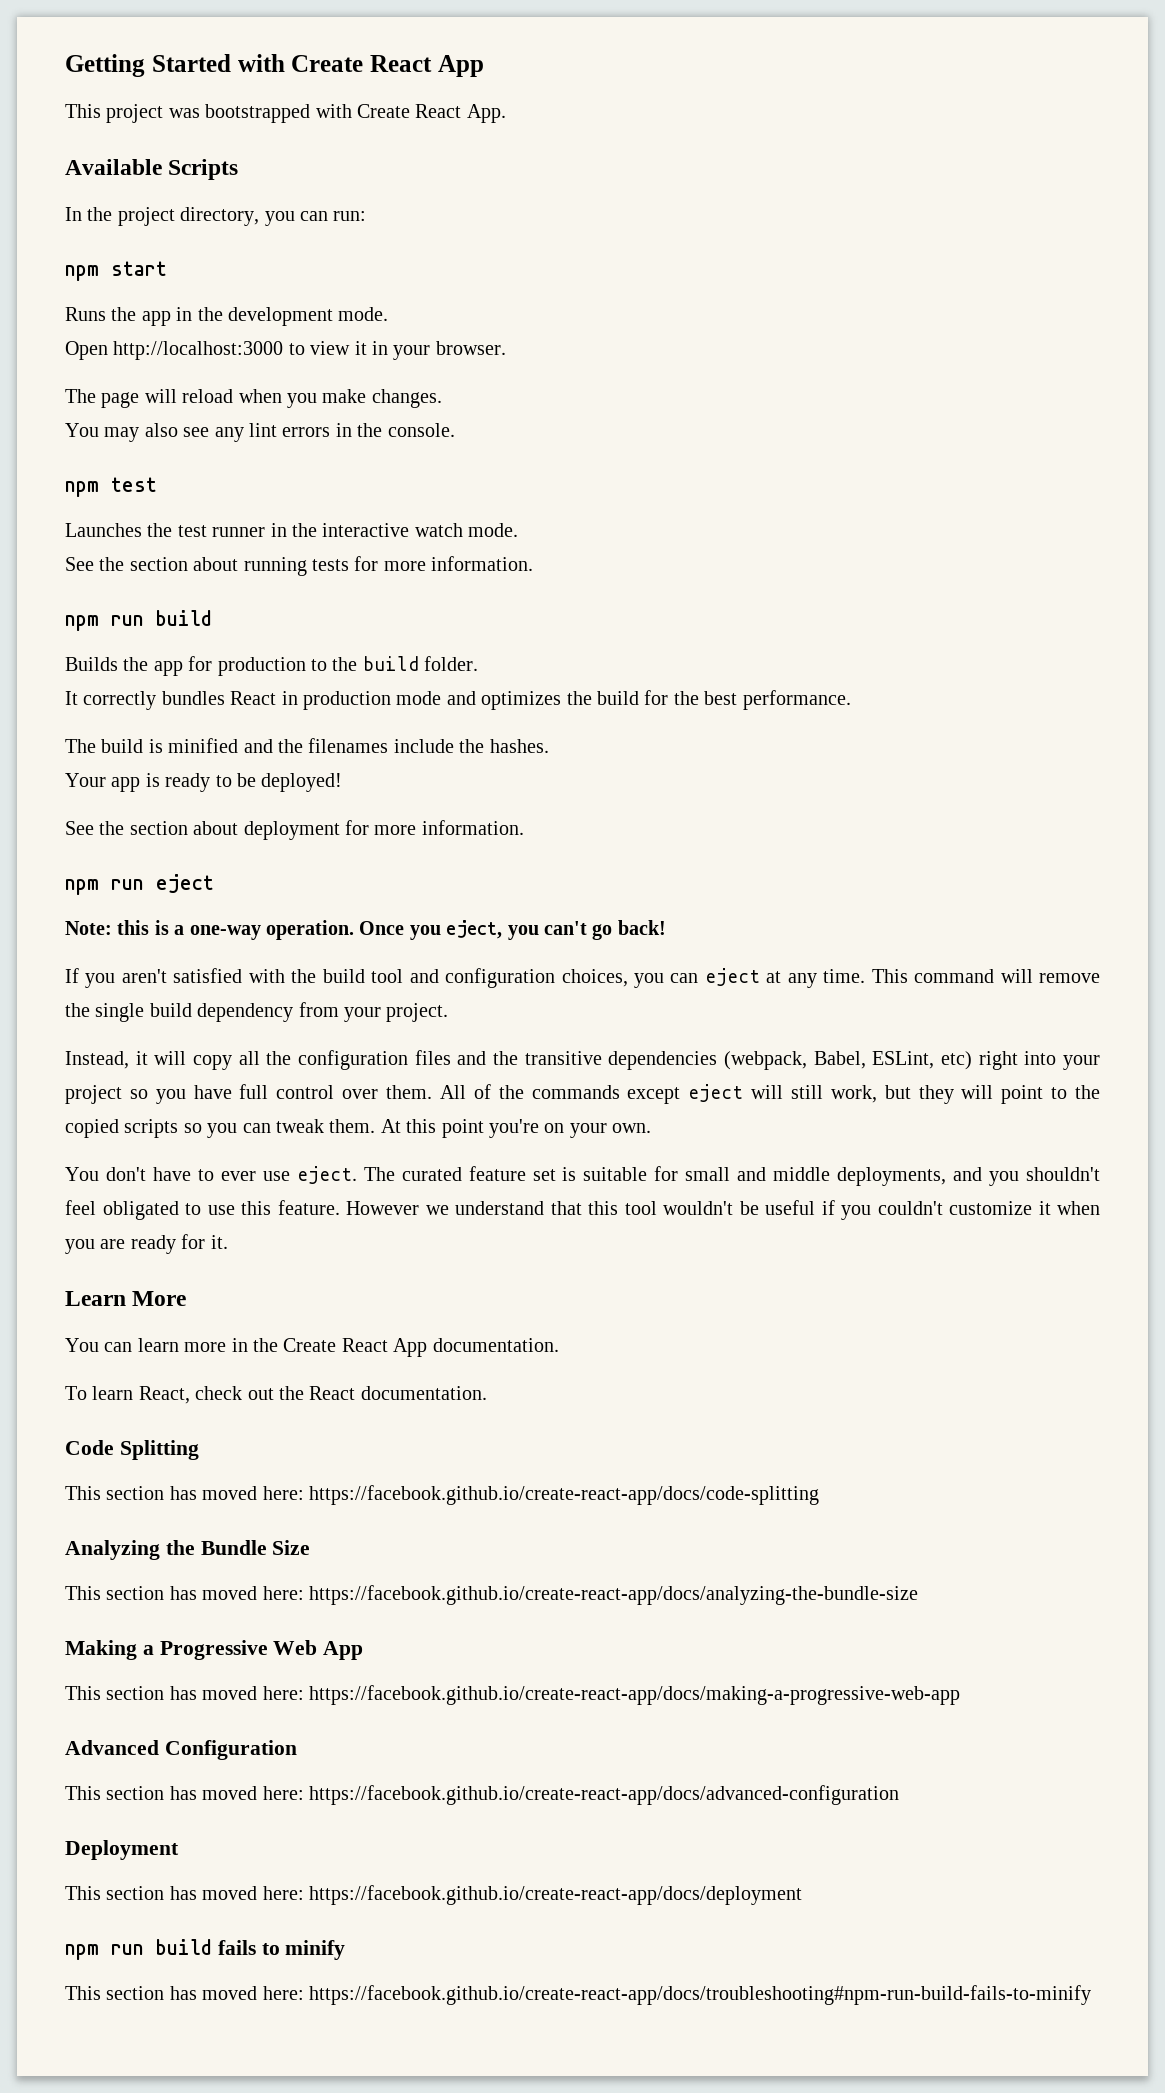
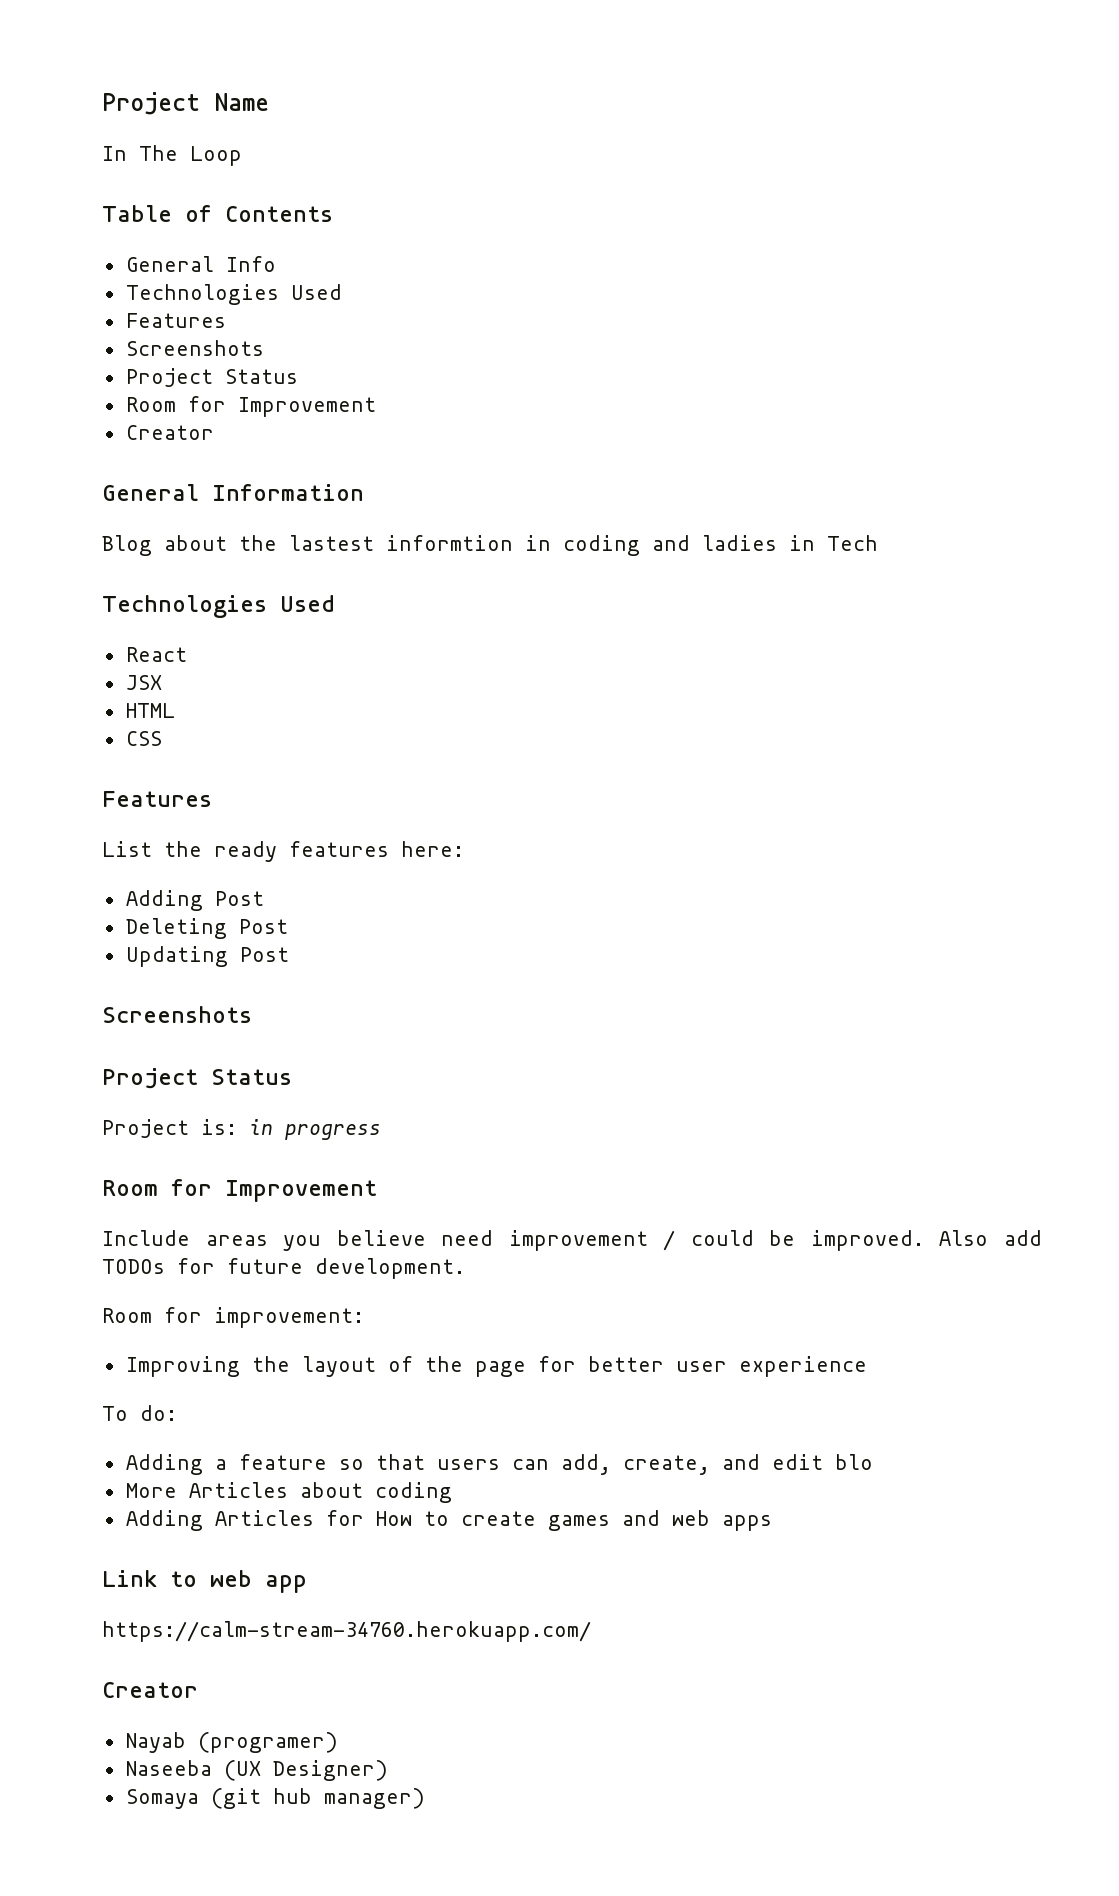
[65,54,484,77] [65,104,506,123] [65,159,239,180] [65,207,367,226] [65,261,167,281] [65,307,389,326] [65,341,506,360] [65,389,442,408] [65,423,455,442] [65,477,157,497] [65,523,519,537] [65,556,534,576] [65,610,212,631] [65,656,479,676] [65,690,851,710] [65,738,549,753] [65,773,343,792] [65,820,524,840] [65,874,214,895] [65,920,666,940] [65,968,1101,988] [65,1002,449,1022] [65,1050,1100,1070] [65,1084,1101,1104] [65,1119,652,1138] [65,1166,1101,1186] [65,1200,1100,1220] [65,1234,228,1254] [65,1291,187,1306] [65,1338,559,1357] [65,1386,487,1404] [65,1440,199,1460] [65,1485,819,1505] [65,1540,311,1560] [65,1585,918,1605] [65,1640,364,1660] [65,1685,960,1705] [65,1740,297,1760] [65,1785,899,1805] [65,1840,179,1860] [65,1885,802,1905] [65,1939,346,1960] [65,1985,1091,2005] Getting Started with Create React App // This project was bootstrapped with Create React App. // Available Scripts // In the project directory, you can run: // npm start // Runs the app in the development mode. // Open http://localhost:3000 to view it in your browser. // The page will reload when you make changes. // You may also see any lint errors in the console. // npm test // Launches the test runner in the interactive watch mode. // See the section about running tests for more information. // npm run build // Builds the app for production to the build folder. // It correctly bundles React in production mode and optimizes the build for the best performance. // The build is minified and the filenames include the hashes. // Your app is ready to be deployed! // See the section about deployment for more information. // npm run eject // Note: this is a one-way operation. Once you eject, you can't go back! // If you aren't satisfied with the build tool and configuration choices, you can eject at any time. This command will remove the single build dependency from your project. // Instead, it will copy all the configuration files and the transitive dependencies (webpack, Babel, ESLint, etc) right into your project so you have full control over them. All of the commands except eject will still work, but they will point to the copied scripts so you can tweak them. At this point you're on your own. // You don't have to ever use eject. The curated feature set is suitable for small and middle deployments, and you shouldn't feel obligated to use this feature. However we understand that this tool wouldn't be useful if you couldn't customize it when you are ready for it. // Learn More // You can learn more in the Create React App documentation. // To learn React, check out the React documentation. // Code Splitting // This section has moved here: https://facebook.github.io/create-react-app/docs/code-splitting // Analyzing the Bundle Size // This section has moved here: https://facebook.github.io/create-react-app/docs/analyzing-the-bundle-size // Making a Progressive Web App // This section has moved here: https://facebook.github.io/create-react-app/docs/making-a-progressive-web-app // Advanced Configuration // This section has moved here: https://facebook.github.io/create-react-app/docs/advanced-configuration // Deployment // This section has moved here: https://facebook.github.io/create-react-app/docs/deployment // npm run build fails to minify // This section has moved here: https://facebook.github.io/create-react-app/docs/troubleshooting#npm-run-build-fails-to-minify -> [102,92,269,115] [102,145,242,166] [102,205,333,222] [125,256,276,272] [125,284,342,305] [125,313,226,328] [125,340,264,356] [125,368,298,387] [125,396,376,417] [125,425,214,440] [102,484,364,501] [102,535,878,556] [102,595,335,618] [125,647,187,662] [125,675,162,690] [125,703,175,718] [125,731,162,746] [102,791,212,807] [102,841,464,862] [125,890,264,911] [125,918,288,939] [125,946,289,967] [102,1006,252,1023] [102,1068,292,1089] [102,1119,381,1140] [102,1179,377,1202] [102,1230,1042,1251] [102,1258,465,1279] [102,1307,364,1328] [125,1356,867,1377] [102,1405,177,1421] [125,1454,873,1475] [125,1482,452,1503] [125,1510,772,1531] [102,1570,307,1593] [102,1621,591,1642] [102,1682,198,1698] [125,1732,338,1753] [125,1760,388,1781] [125,1788,425,1809] Project Name // In The Loop // Table of Contents // General Info // Technologies Used // Features // Screenshots // Project Status // Room for Improvement // Creator // General Information // Blog about the lastest informtion in coding and ladies in Tech // Technologies Used // React // JSX // HTML // CSS // Features // List the ready features here: // Adding Post // Deleting Post // Updating Post // Screenshots // Project Status // Project is: in progress // Room for Improvement // Include areas you believe need improvement / could be improved. Also add TODOs for future development. // Room for improvement: // Improving the layout of the page for better user experience // To do: // Adding a feature so that users can add, create, and edit blo // More Articles about coding // Adding Articles for How to create games and web apps // Link to web app // https://calm-stream-34760.herokuapp.com/ // Creator // Nayab (programer) // Naseeba (UX Designer) // Somaya (git hub manager)

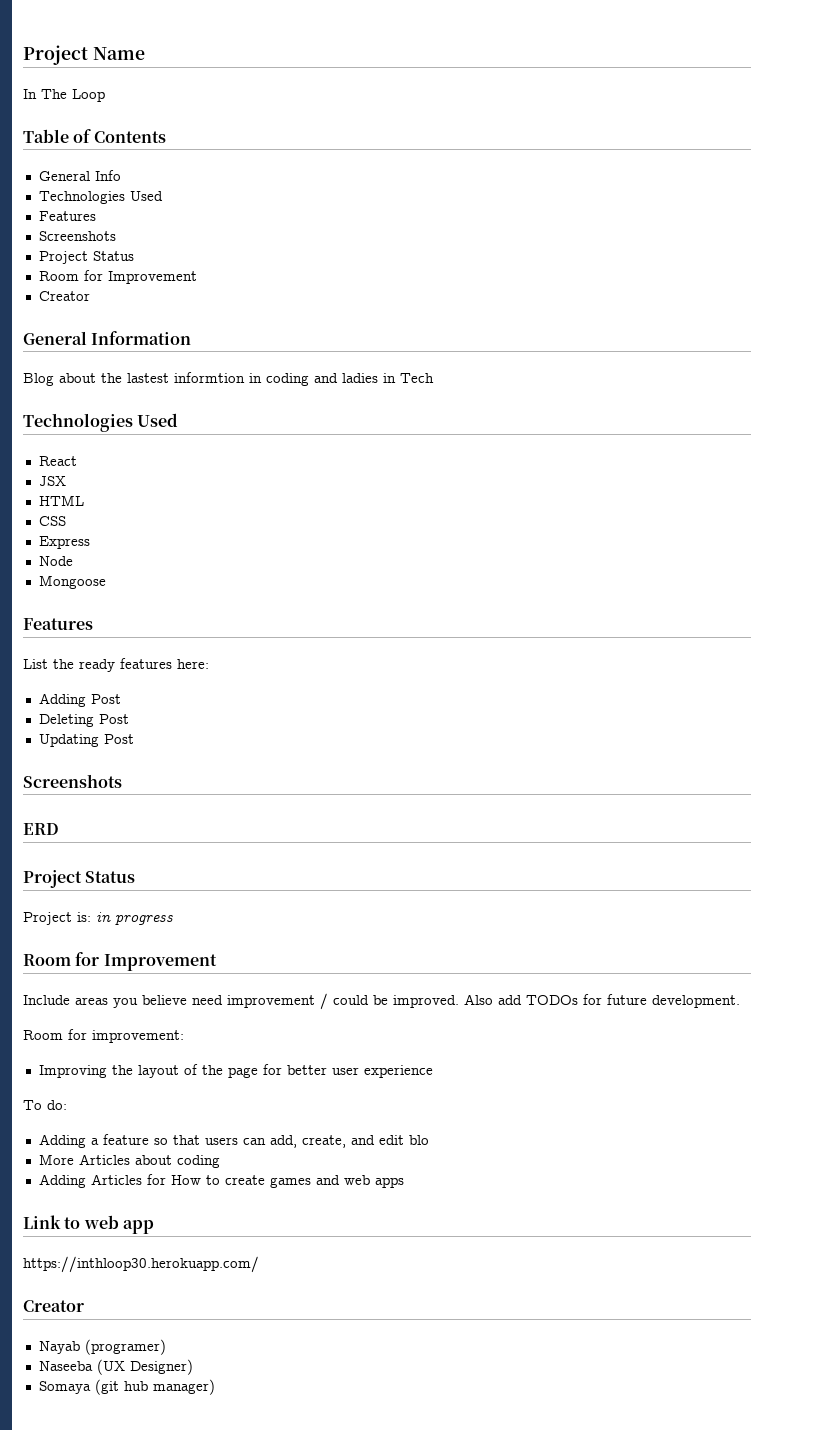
(162, 738) none -> [38,536,90,549] [38,556,73,566] [38,575,106,589] // Express // Node // Mongoose
(252, 1014) none -> [23,823,59,835] // ERD
[102,1621,591,1642] https://calm-stream-34760.herokuapp.com/ -> [23,1256,259,1273] https://inthloop30.herokuapp.com/

